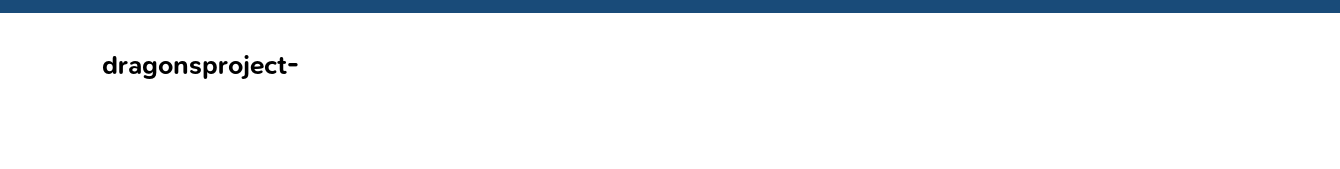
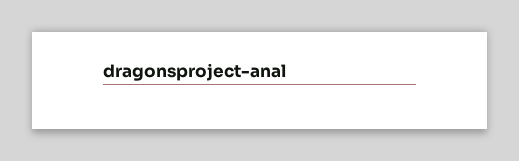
[102,55,299,80] dragonsproject- -> [103,63,286,81] dragonsproject-anal

